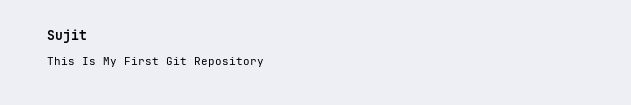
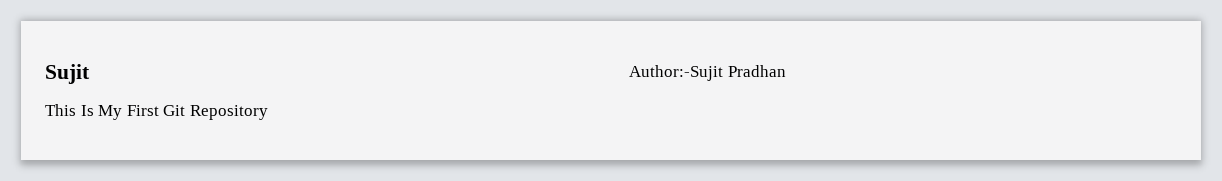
(264, 62) none -> [629,65,786,81] // Author:-Sujit Pradhan

